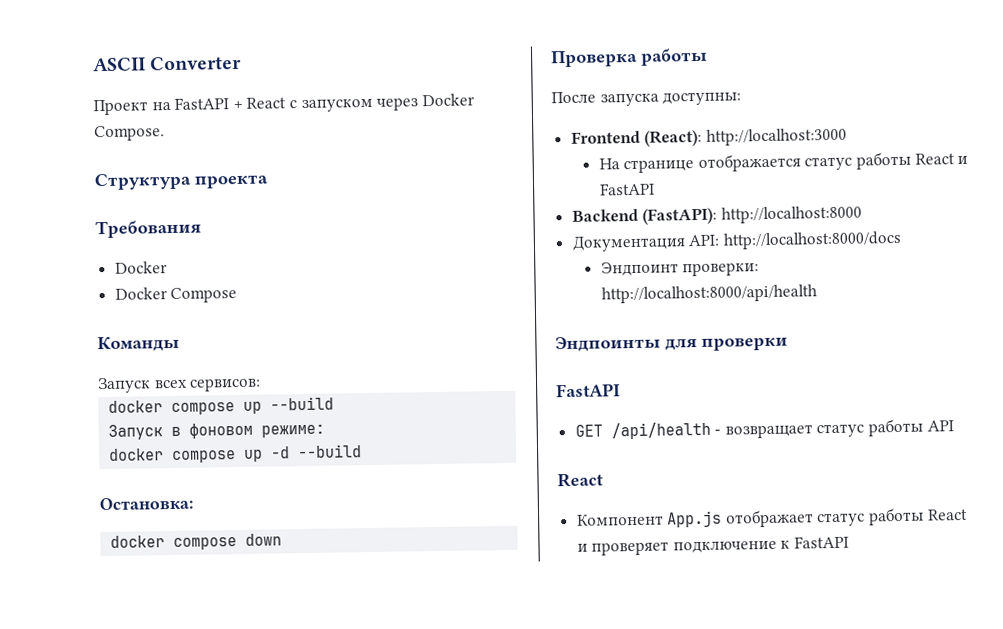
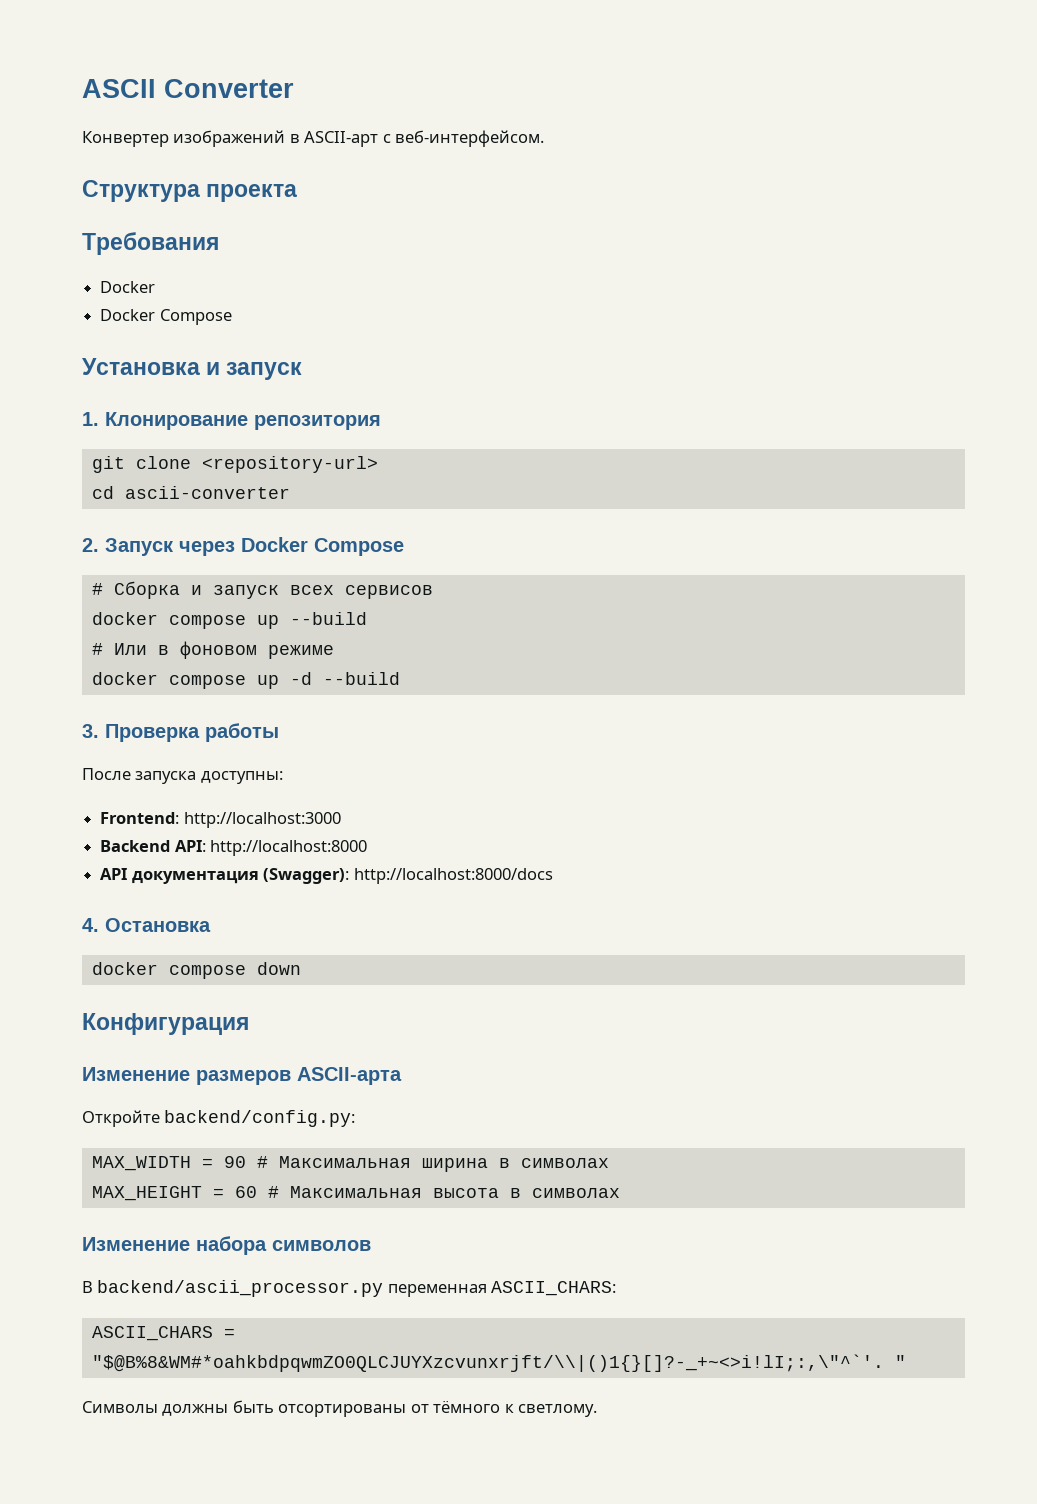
[93,93,475,116] [94,125,165,142] Проект на FastAPI + React с запуском через Docker Compose. -> [82,130,545,147] Конвертер изображений в ASCII-арт с веб-интерфейсом.
[97,335,180,353] [97,377,262,394] Команды // Запуск всех сервисов: -> [82,358,303,380] [82,412,381,430] [91,456,378,473] [91,486,290,499] [82,537,404,556] [91,581,433,599] Установка и запуск // 1. Клонирование репозитория // git clone <repository-url> // cd ascii-converter // 2. Запуск через Docker Compose // # Сборка и запуск всех сервисов
[108,424,164,440] Запуск -> [91,643,147,655] # Или
[261,424,326,438] режиме: -> [267,645,334,659] режиме
[99,496,194,511] [110,533,283,551] Остановка: // docker compose down // -> [82,724,99,738] 3.
[570,129,703,147] Frontend (React): -> [100,812,180,824] Frontend:
[598,151,969,174] [599,182,655,196] // На странице отображается статус работы React и FastAPI -> (341, 820) none
[642,207,718,225] (FastAPI): -> [174,840,206,852] API:
[571,230,902,252] [600,261,760,277] [600,284,817,304] [555,335,788,353] [556,383,621,398] [574,418,954,440] [557,472,604,488] [576,507,968,528] [576,535,850,556] Документация API: http://localhost:8000/docs // Эндпоинт проверки: http://localhost:8000/api/health // Эндпоинты для проверки // FastAPI // GET /api/health - возвращает статус работы API // React // Компонент App.js отображает статус работы React и проверяет подключение к FastAPI -> [100,868,553,884] [82,918,211,932] [91,962,301,979] [82,1013,249,1035] [82,1067,402,1085] [82,1110,356,1127] [91,1156,609,1172] [91,1186,620,1201] [82,1236,371,1255] [82,1280,617,1297] [91,1326,235,1341] [91,1354,906,1372] [82,1400,598,1417] API документация (Swagger): http://localhost:8000/docs // 4. Остановка // docker compose down // Конфигурация // Изменение размеров ASCII-арта // Откройте backend/config.py: // MAX_WIDTH = 90 # Максимальная ширина в символах // MAX_HEIGHT = 60 # Максимальная высота в символах // Изменение набора символов // В backend/ascii_processor.py переменная ASCII_CHARS: // ASCII_CHARS = "$@B%8&WM#*oahkbdpqwmZO0QLCJUYXzcvunxrjft/\\|()1{}[]?-_+~<>i!lI;:,\"^`'. " // Символы должны быть отсортированы от тёмного к светлому.

